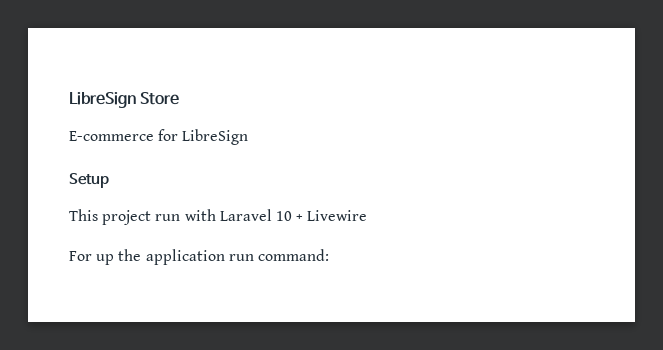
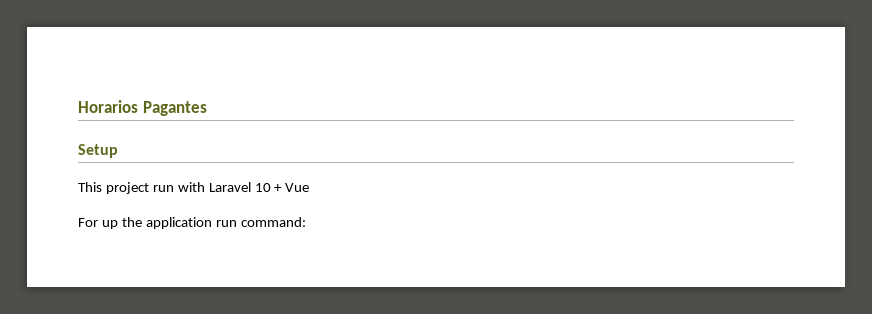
[69,92,180,108] [69,129,249,145] LibreSign Store // E-commerce for LibreSign -> [78,100,207,116] Horarios Pagantes
[307,210,368,221] Livewire -> [285,183,310,192] Vue

